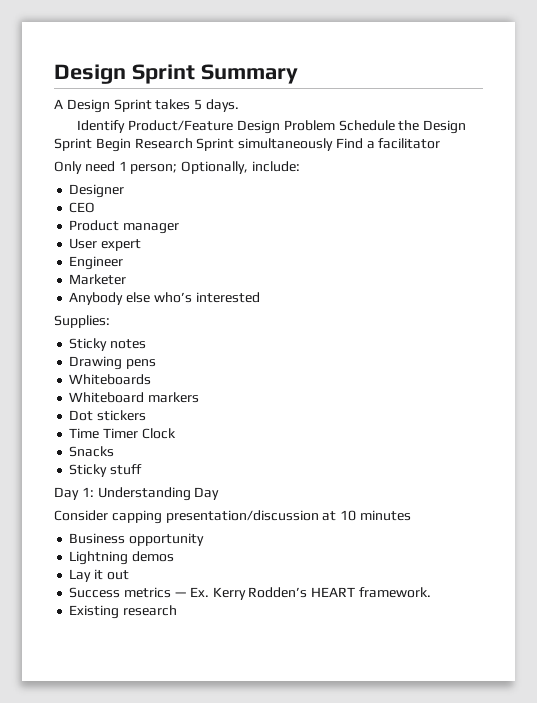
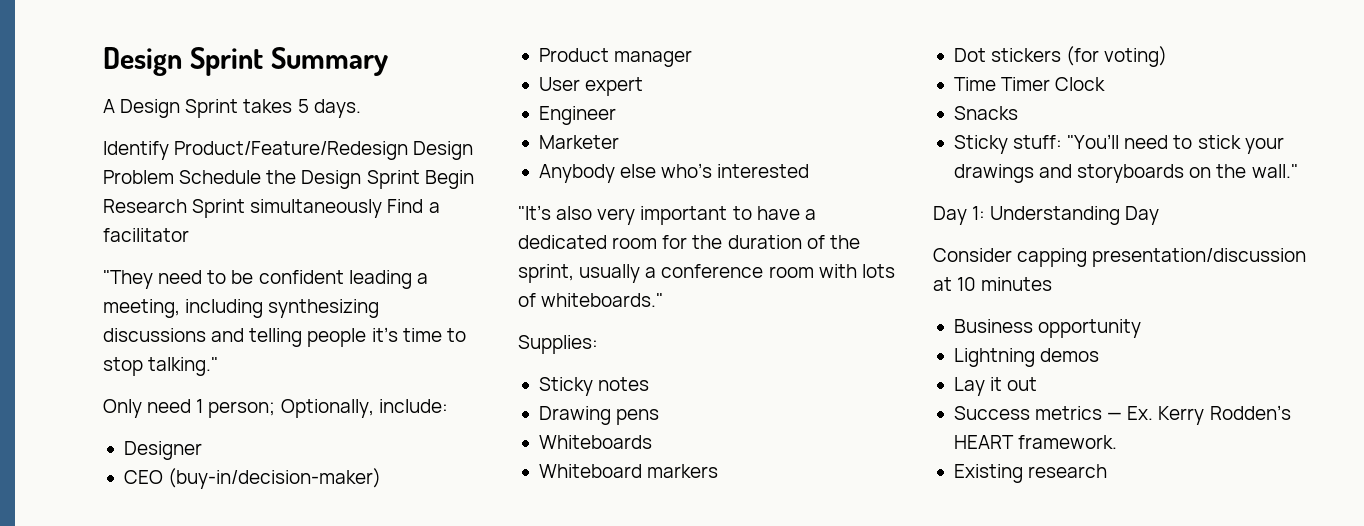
[128,120,234,131] Product/Feature -> [174,141,409,160] Product/Feature/Redesign
(441, 143) none -> [103,270,428,289] [103,299,380,318] [103,327,466,347] [103,357,219,376] // "They need to be confident leading a meeting, including synthesizing discussions and telling people it’s time to stop talking."
(96, 207) none -> [168,468,382,489] (buy-in/decision-maker)
(260, 297) none -> [518,205,816,225] [518,235,860,249] [518,264,895,283] [518,293,664,307] // "It’s also very important to have a dedicated room for the duration of the sprint, usually a conference room with lots of whiteboards."
(147, 415) none -> [1066,46,1168,67] (for voting)
[110,464,143,475] stuff -> [1013,134,1284,154] [953,164,1298,183] stuff: "You’ll need to stick your drawings and storyboards on the wall."

